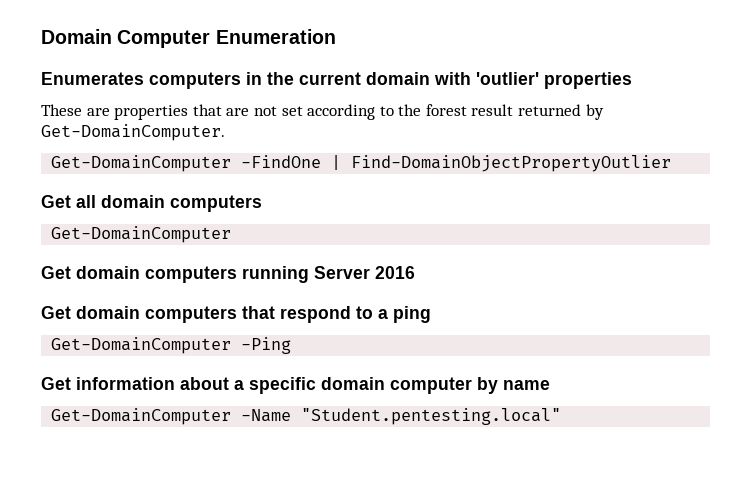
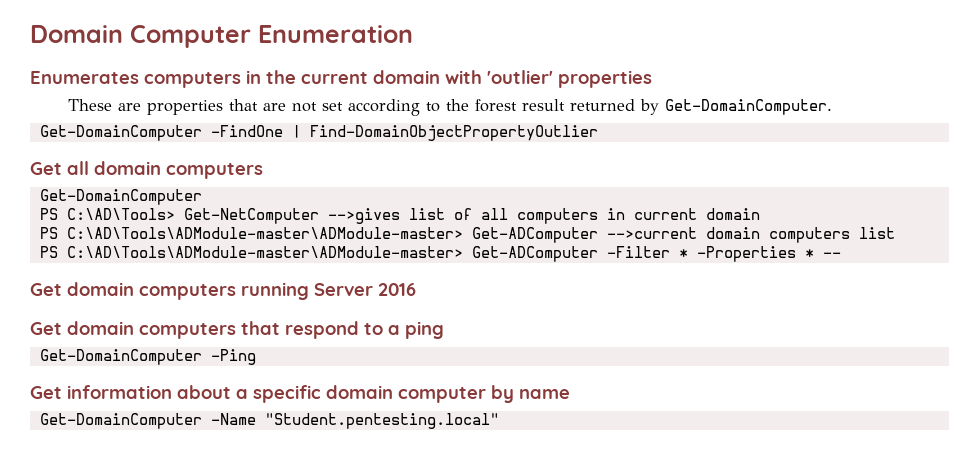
(232, 234) none -> [39,208,760,224] [39,227,895,243] [39,246,841,262] // PS C:\AD\Tools> Get-NetComputer -->gives list of all computers in current domain // PS C:\AD\Tools\ADModule-master\ADModule-master> Get-ADComputer -->current domain computers list // PS C:\AD\Tools\ADModule-master\ADModule-master> Get-ADComputer -Filter * -Properties * --

